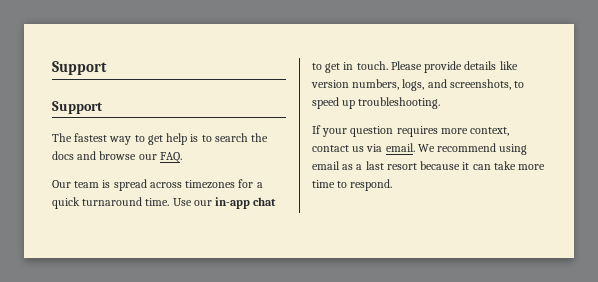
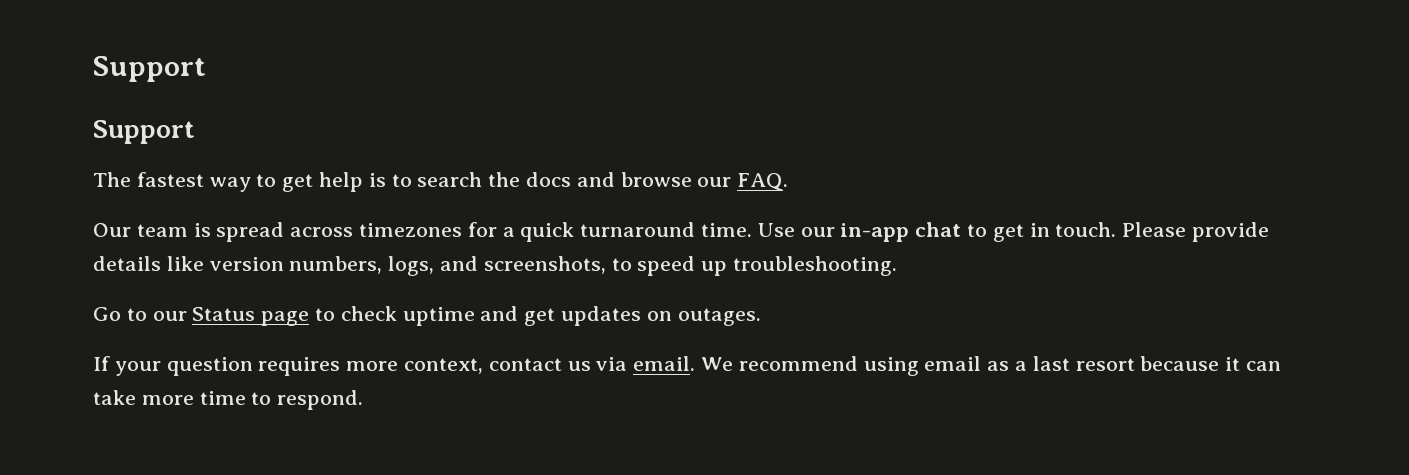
(441, 103) none -> [93,306,761,326] // Go to our Status page to check uptime and get updates on outages.

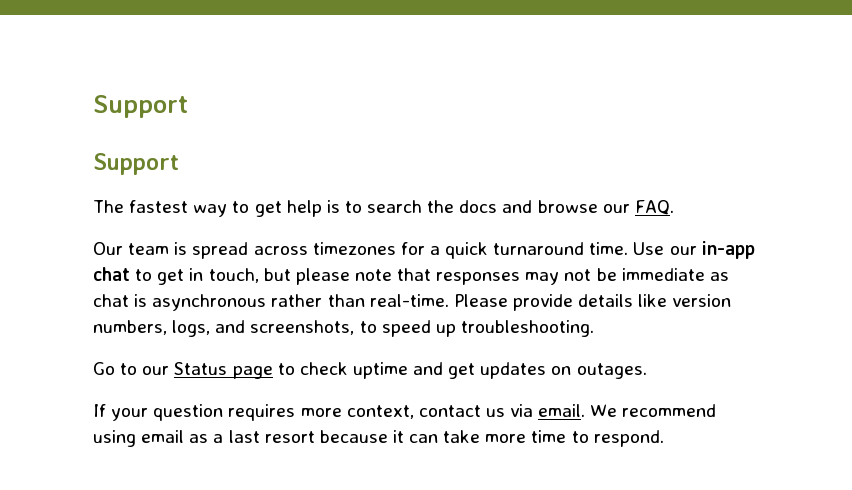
[1055,222,1117,237] touch. -> [208,268,729,285] [93,294,449,311] touch, but please note that responses may not be immediate as chat is asynchronous rather than real-time.

